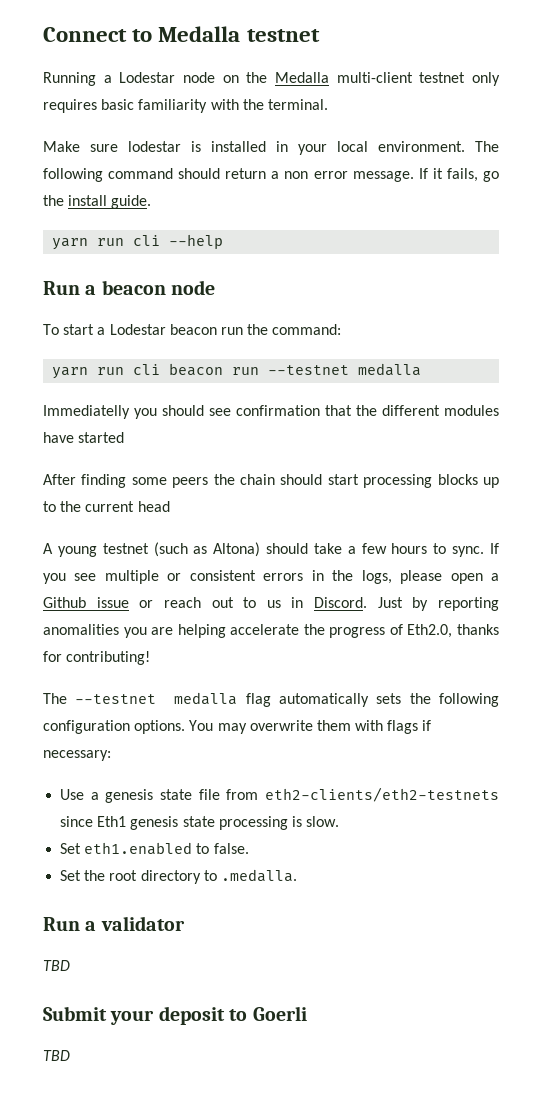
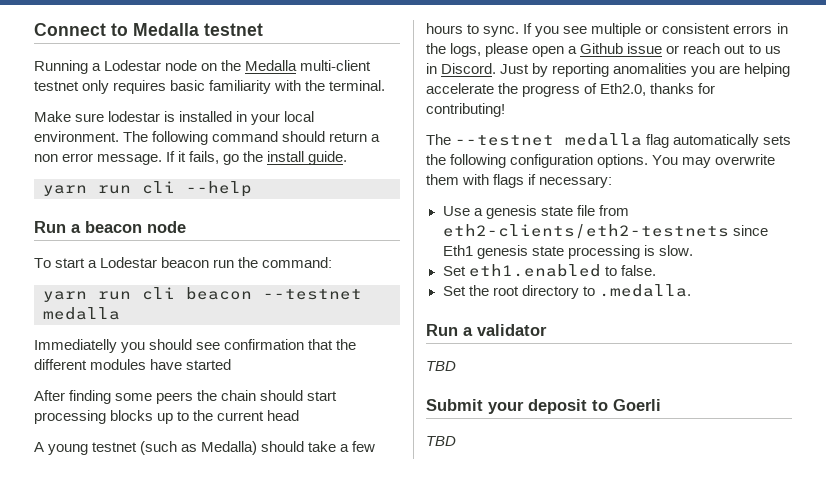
[232,367,260,375] run -> (252, 293) none
[213,542,261,557] Altona) -> [201,441,258,455] Medalla)

